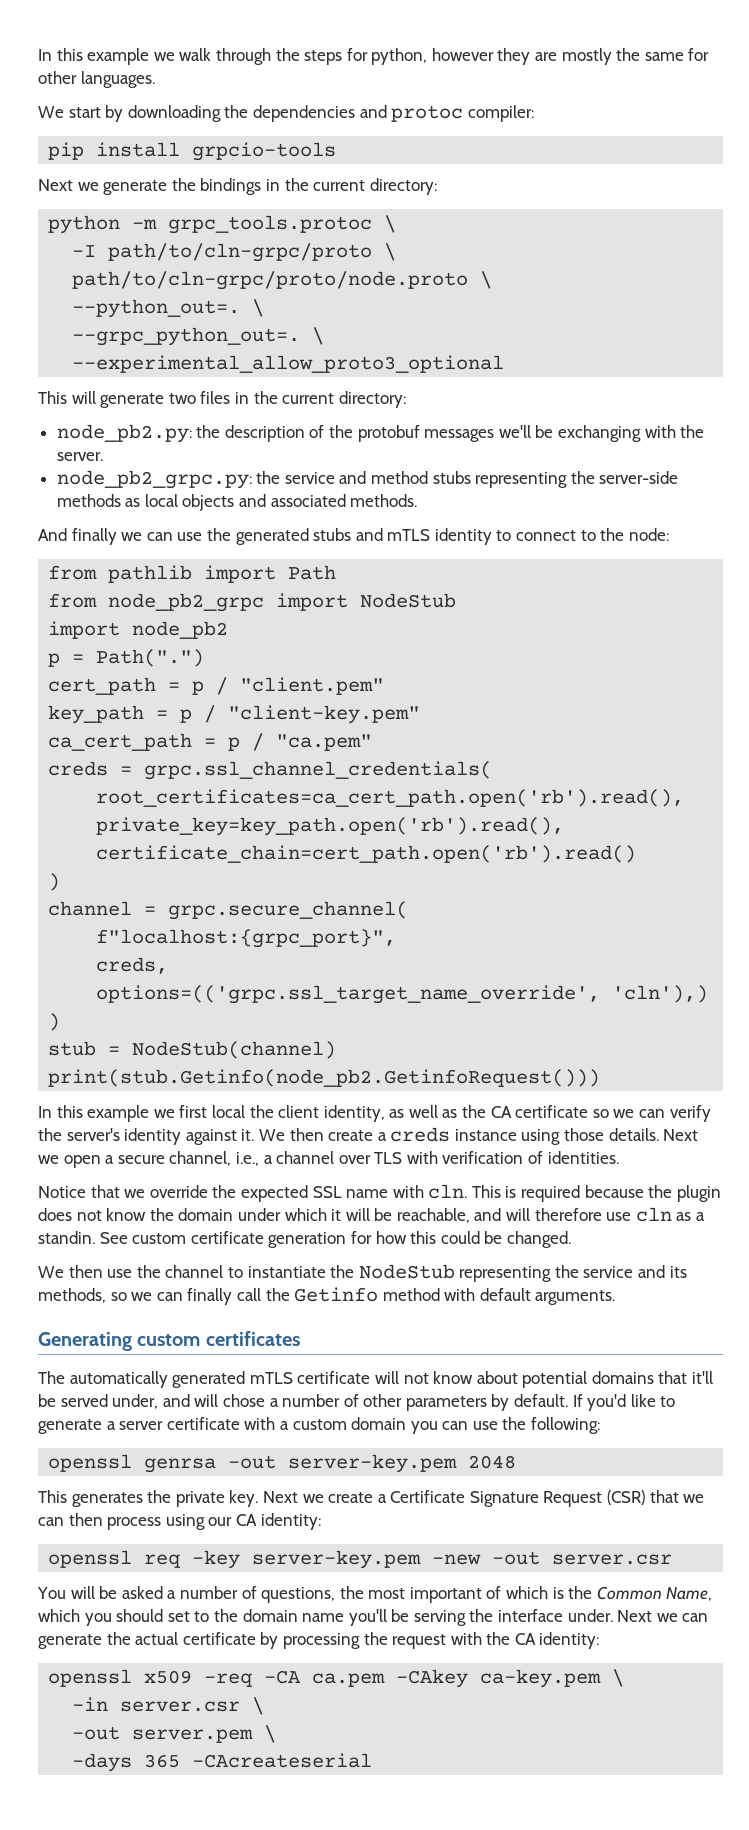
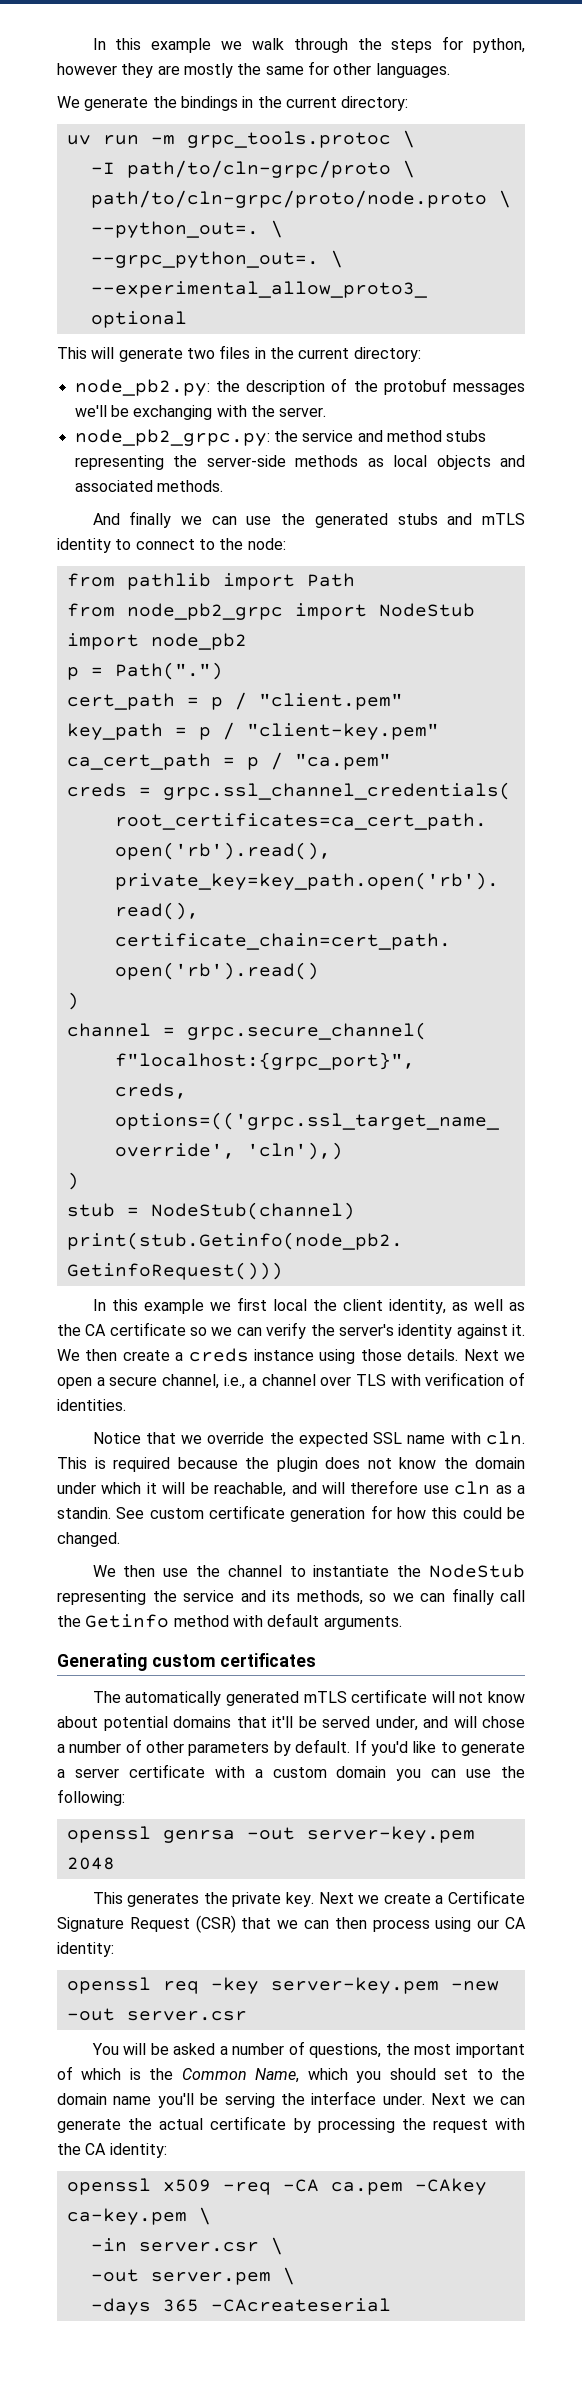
[68,105,534,122] [48,142,337,161] [38,179,99,191] start by downloading the dependencies and protoc compiler: // pip install grpcio-tools // Next we -> (80, 102) none
[48,215,121,234] python -> [66,135,139,145] uv run

